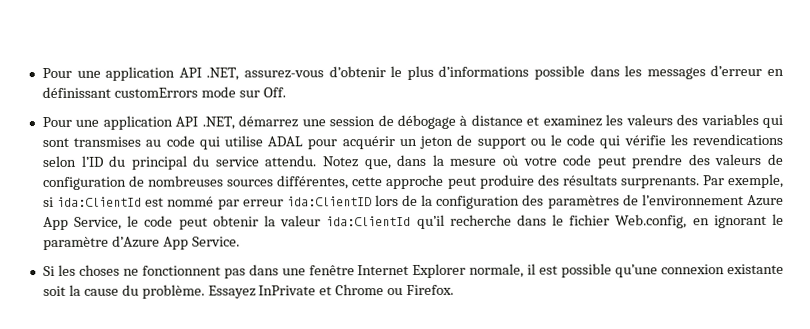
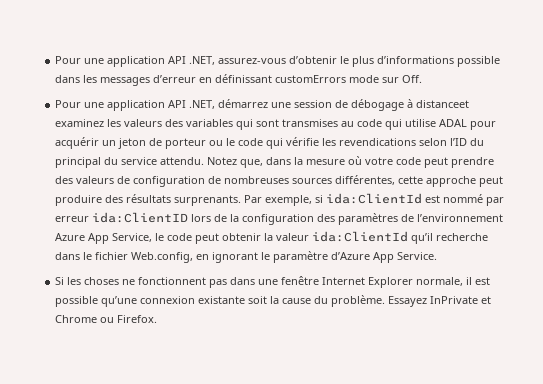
[470,114,540,126] distance et -> [416,100,470,108] distanceet
[476,136,526,149] support -> [165,138,207,149] porteur

